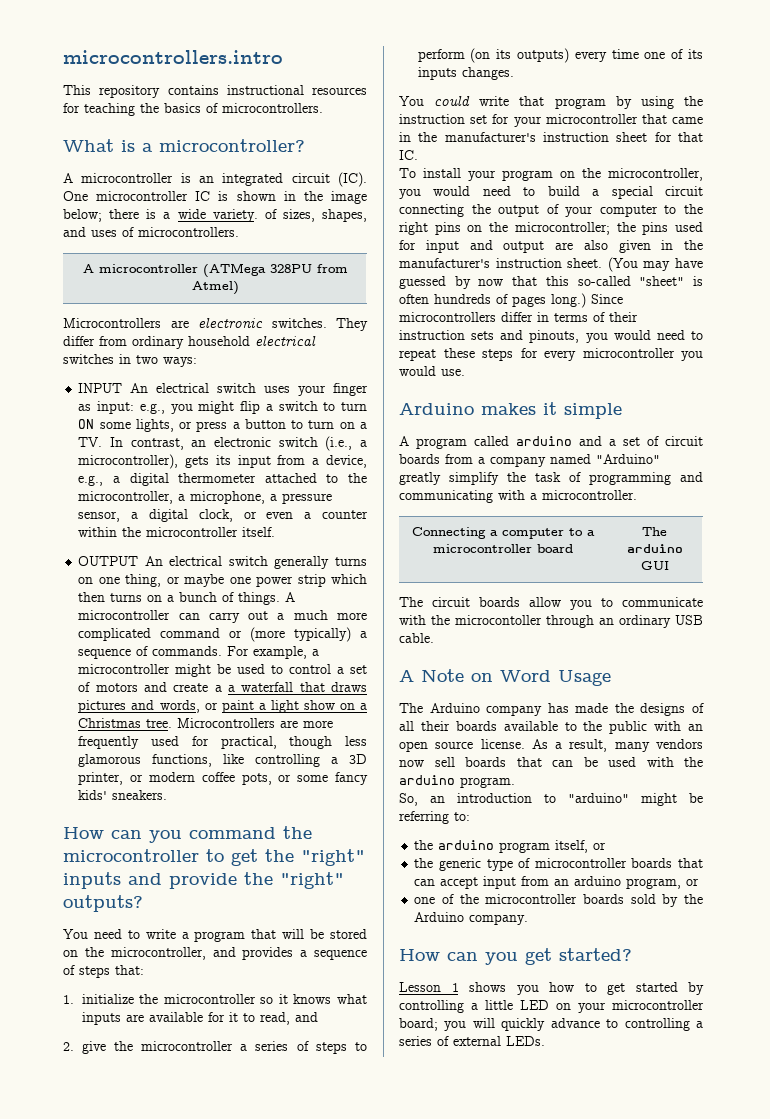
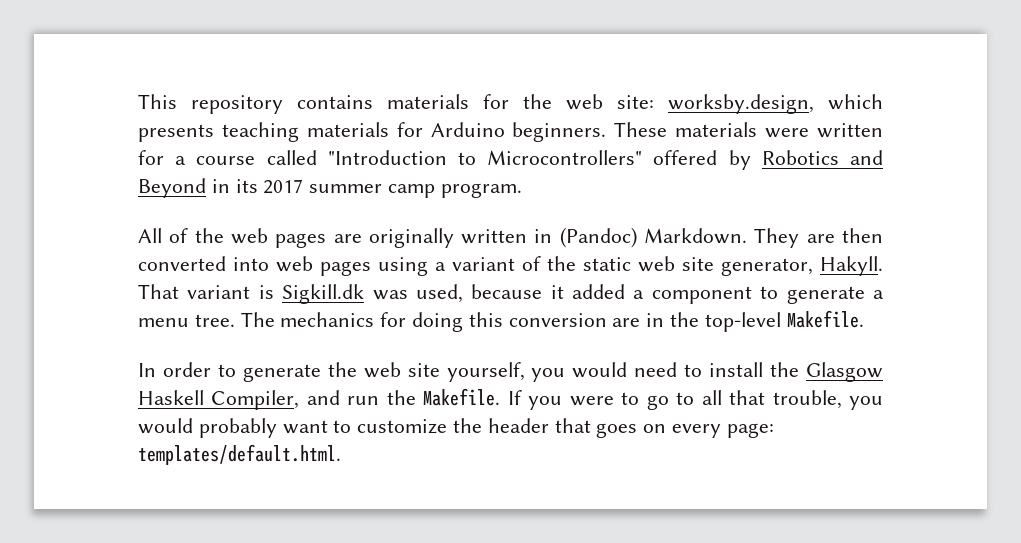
[63,50,283,64] microcontrollers.intro // -> (138, 101) none
[226,85,367,95] [63,103,323,116] [63,139,305,152] [63,172,367,187] [63,191,367,204] [63,209,367,222] [63,227,239,237] [82,263,348,277] [191,281,239,295] [63,318,368,331] [63,336,316,349] [63,354,197,367] [78,383,369,396] [78,401,368,414] [78,419,367,432] [78,436,368,451] [78,454,368,469] [78,473,368,486] [78,491,333,504] [78,509,369,522] [78,527,276,537] [78,556,367,569] [78,574,367,587] [78,592,296,605] [78,610,368,623] [78,627,368,642] [78,646,320,659] [78,664,367,677] [78,682,367,692] [78,700,367,713] [78,718,334,728] [78,736,367,749] [78,754,368,767] [78,772,369,785] [78,790,168,800] [63,826,312,843] [63,849,365,866] [63,872,344,889] [63,895,143,912] [63,929,367,942] [63,947,367,960] [63,965,144,978] [63,994,367,1004] [81,1012,318,1025] [63,1041,367,1054] [417,48,703,63] [417,67,514,80] [399,96,703,109] [399,114,703,127] [399,132,703,142] [399,150,418,160] [399,168,703,181] [399,186,703,199] [399,204,703,217] [399,222,703,235] [399,240,703,253] [399,257,703,272] [399,276,703,289] [399,293,623,308] [399,312,638,322] [399,330,703,343] [399,348,703,361] [399,366,465,376] [399,402,622,419] [399,436,703,449] [399,454,660,467] [399,472,703,485] [399,490,637,503] [412,527,595,539] [433,544,573,553] [642,527,667,536] [626,544,683,553] [640,561,669,570] [399,597,703,610] [399,615,703,628] [399,633,434,643] [399,669,611,686] [399,703,704,716] [399,721,703,734] [399,739,703,752] [399,757,703,767] [399,775,515,788] [399,793,703,806] [399,811,470,824] [414,840,607,853] [414,858,703,871] [414,876,700,889] [414,894,703,907] [414,912,529,925] [399,948,632,965] [399,982,704,995] [399,1000,704,1013] [399,1018,703,1031] [399,1036,545,1046] instructional resources for teaching the basics of microcontrollers. // What is a microcontroller? // A microcontroller is an integrated circuit (IC). One microcontroller IC is shown in the image below; there is a wide variety. of sizes, shapes, and uses of microcontrollers. // A microcontroller (ATMega 328PU from Atmel) // Microcontrollers are electronic switches. They differ from ordinary household electrical switches in two ways: // INPUT An electrical switch uses your finger as input: e.g., you might flip a switch to turn ON some lights, or press a button to turn on a TV. In contrast, an electronic switch (i.e., a microcontroller), gets its input from a device, e.g., a digital thermometer attached to the microcontroller, a microphone, a pressure sensor, a digital clock, or even a counter within the microcontroller itself. // OUTPUT An electrical switch generally turns on one thing, or maybe one power strip which then turns on a bunch of things. A microcontroller can carry out a much more complicated command or (more typically) a sequence of commands. For example, a microcontroller might be used to control a set of motors and create a a waterfall that draws pictures and words, or paint a light show on a Christmas tree. Microcontrollers are more frequently used for practical, though less glamorous functions, like controlling a 3D printer, or modern coffee pots, or some fancy kids' sneakers. // How can you command the microcontroller to get the "right" inputs and provide the "right" outputs? // You need to write a program that will be stored on the microcontroller, and provides a sequence of steps that: // 1. initialize the microcontroller so it knows what inputs are available for it to read, and // 2. give the microcontroller a series of steps to perform (on its outputs) every time one of its inputs changes. // You could write that program by using the instruction set for your microcontroller that came in the manufacturer's instruction sheet for that IC. // To install your program on the microcontroller, you would need to build a special circuit connecting the output of your computer to the right pins on the microcontroller; the pins used for input and output are also given in the manufacturer's instruction sheet. (You may have guessed by now that this so-called "sheet" is often hundreds of pages long.) Since microcontrollers differ in terms of their instruction sets and pinouts, you would need to repeat these steps for every microcontroller you would use. // Arduino makes it simple // A program called arduino and a set of circuit boards from a company named "Arduino" greatly simplify the task of programming and communicating with a microcontroller. // Connecting a computer to a microcontroller board | The arduino GUI // The circuit boards allow you to communicate with the microcontoller through an ordinary USB cable. // A Note on Word Usage // The Arduino company has made the designs of all their boards available to the public with an open source license. As a result, many vendors now sell boards that can be used with the arduino program. // So, an introduction to "arduino" might be referring to: // the arduino program itself, or // the generic type of microcontroller boards that can accept input from an arduino program, or // one of the microcontroller boards sold by the Arduino company. // How can you get started? // Lesson 1 shows you how to get started by controlling a little LED on your microcontroller board; you will quickly advance to controlling a series of external LEDs. -> [387,94,883,114] [138,122,884,142] [138,150,884,170] [138,178,522,198] [138,227,883,248] [138,256,883,276] [138,284,884,304] [138,310,864,332] [138,362,884,382] [138,388,883,410] [138,418,774,438] [138,444,341,465] materials for the web site: worksby.design, which presents teaching materials for Arduino beginners. These materials were written for a course called "Introduction to Microcontrollers" offered by Robotics and Beyond in its 2017 summer camp program. // All of the web pages are originally written in (Pandoc) Markdown. They are then converted into web pages using a variant of the static web site generator, Hakyll. That variant is Sigkill.dk was used, because it added a component to generate a menu tree. The mechanics for doing this conversion are in the top-level Makefile. // In order to generate the web site yourself, you would need to install the Glasgow Haskell Compiler, and run the Makefile. If you were to go to all that trouble, you would probably want to customize the header that goes on every page: templates/default.html.

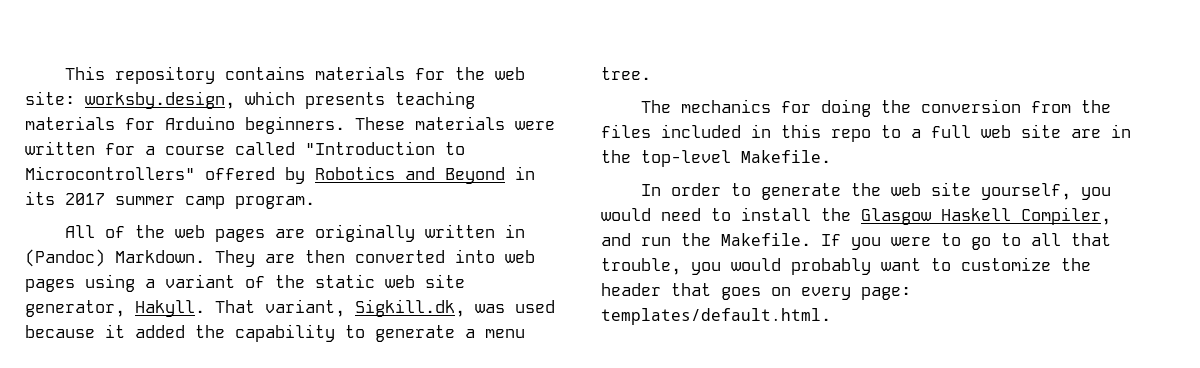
[187,284,463,304] variant is Sigkill.dk was used, -> [265,299,555,317] variant, Sigkill.dk, was used
[633,286,752,304] a component -> [195,324,335,342] the capability
(235, 320) none -> (651, 73) //
[468,312,607,327] this conversion -> [881,99,1112,113] [601,124,1061,142] the conversion from the files included in this repo to a full web site

